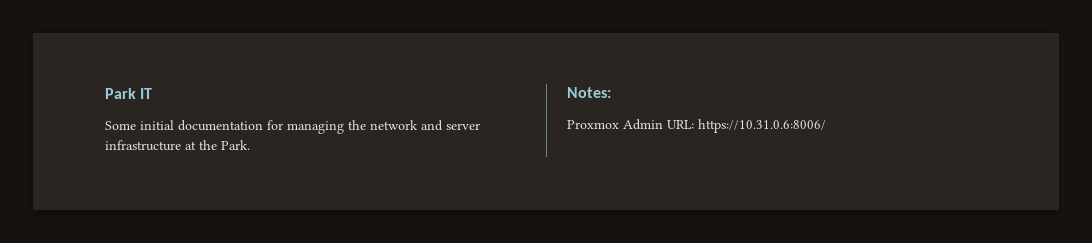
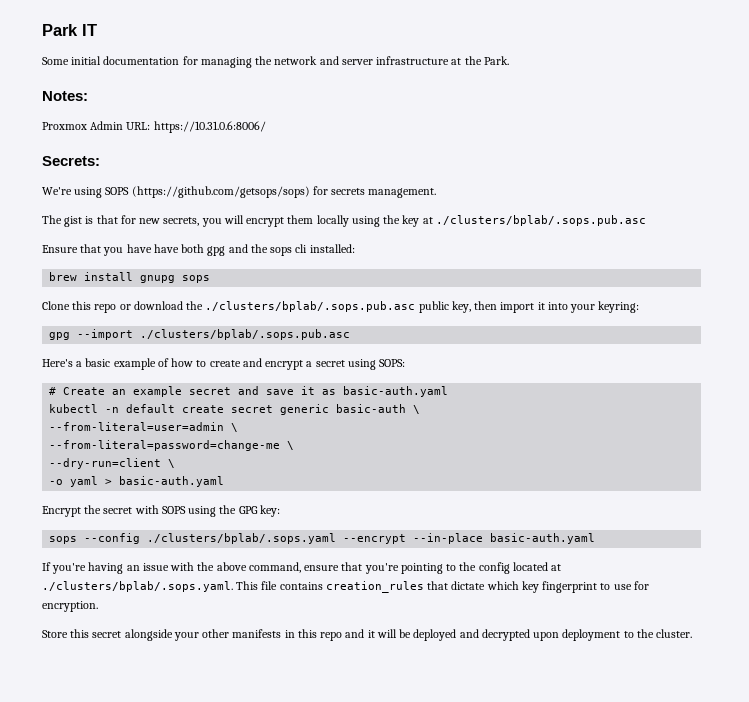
(826, 126) none -> [42,156,100,166] [42,186,437,198] [42,215,646,227] [42,244,355,256] [49,272,211,283] [42,301,640,313] [49,329,351,340] [42,358,406,370] [49,386,449,397] [49,404,421,415] [49,422,239,432] [49,440,295,451] [49,458,176,469] [49,476,225,487] [42,505,280,517] [49,533,596,544] [42,562,562,574] [42,581,649,593] [42,601,98,612] [42,629,693,641] // Secrets: // We're using SOPS (https://github.com/getsops/sops) for secrets management. // The gist is that for new secrets, you will encrypt them locally using the key at ./clusters/bplab/.sops.pub.asc // Ensure that you have have both gpg and the sops cli installed: // brew install gnupg sops // Clone this repo or download the ./clusters/bplab/.sops.pub.asc public key, then import it into your keyring: // gpg --import ./clusters/bplab/.sops.pub.asc // Here's a basic example of how to create and encrypt a secret using SOPS: // # Create an example secret and save it as basic-auth.yaml // kubectl -n default create secret generic basic-auth \ // --from-literal=user=admin \ // --from-literal=password=change-me \ // --dry-run=client \ // -o yaml > basic-auth.yaml // Encrypt the secret with SOPS using the GPG key: // sops --config ./clusters/bplab/.sops.yaml --encrypt --in-place basic-auth.yaml // If you're having an issue with the above command, ensure that you're pointing to the config located at ./clusters/bplab/.sops.yaml. This file contains creation_rules that dictate which key fingerprint to use for encryption. // Store this secret alongside your other manifests in this repo and it will be deployed and decrypted upon deployment to the cluster.

